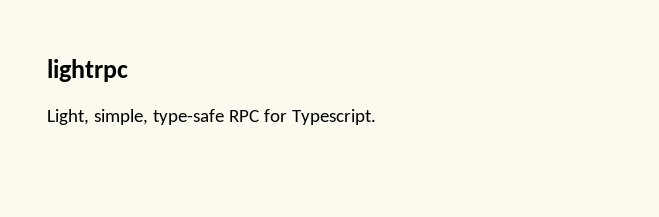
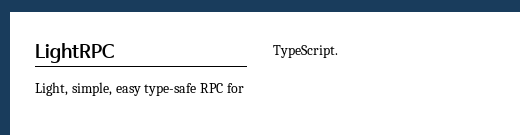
[47,59,128,82] lightrpc -> [35,43,114,63] LightRPC
(148, 117) none -> [115,86,141,96] easy
[291,109,376,125] Typescript. -> [273,45,338,58] TypeScript.

